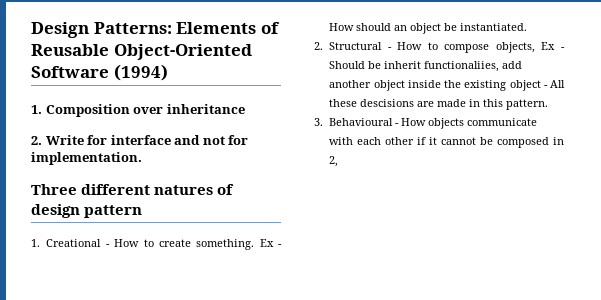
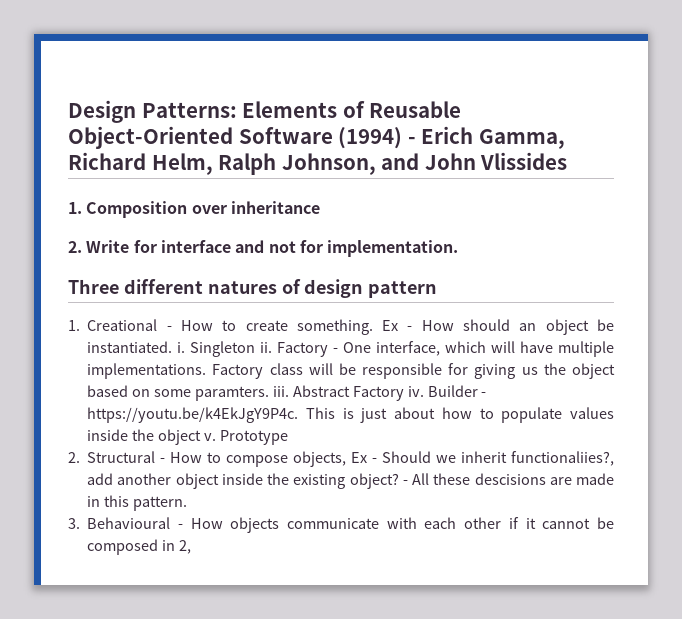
(168, 72) none -> [407,126,565,149] [68,152,568,175] - Erich Gamma, Richard Helm, Ralph Johnson, and John Vlissides
(528, 27) none -> [177,341,615,357] [87,363,616,379] [87,385,487,401] [87,407,614,423] [87,429,288,445] i. Singleton ii. Factory - One interface, which will have multiple implementations. Factory class will be responsible for giving us the object based on some paramters. iii. Abstract Factory iv. Builder - https://youtu.be/k4EkJgY9P4c. This is just about how to populate values inside the object v. Prototype
[368,61,500,72] be inherit functionaliies, -> [436,451,615,466] we inherit functionaliies?,
[509,80,541,91] object -> [349,473,399,489] object?

